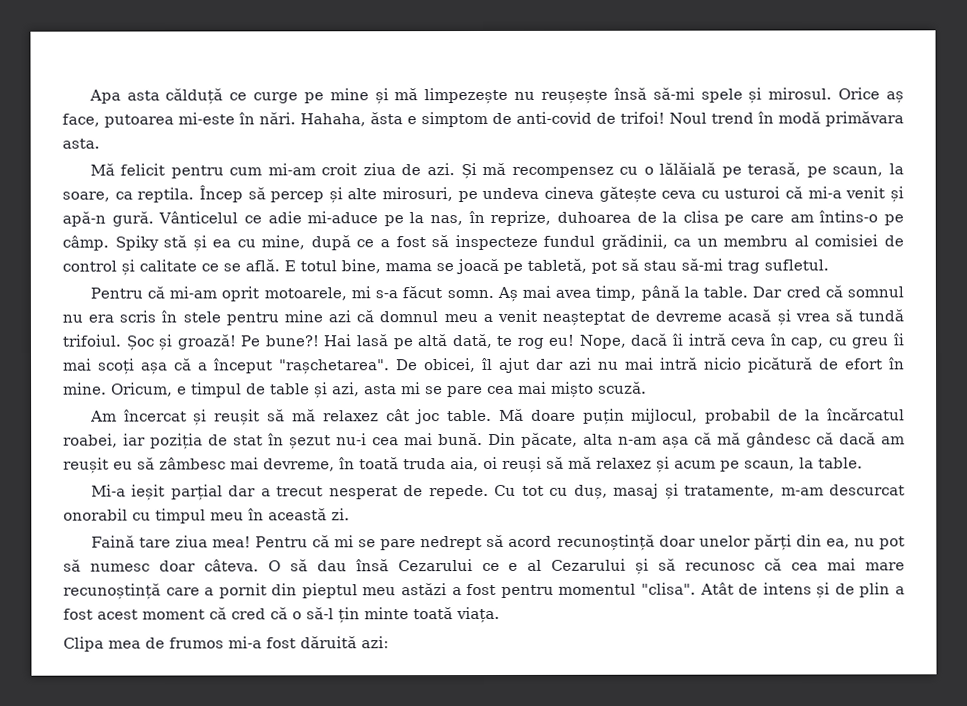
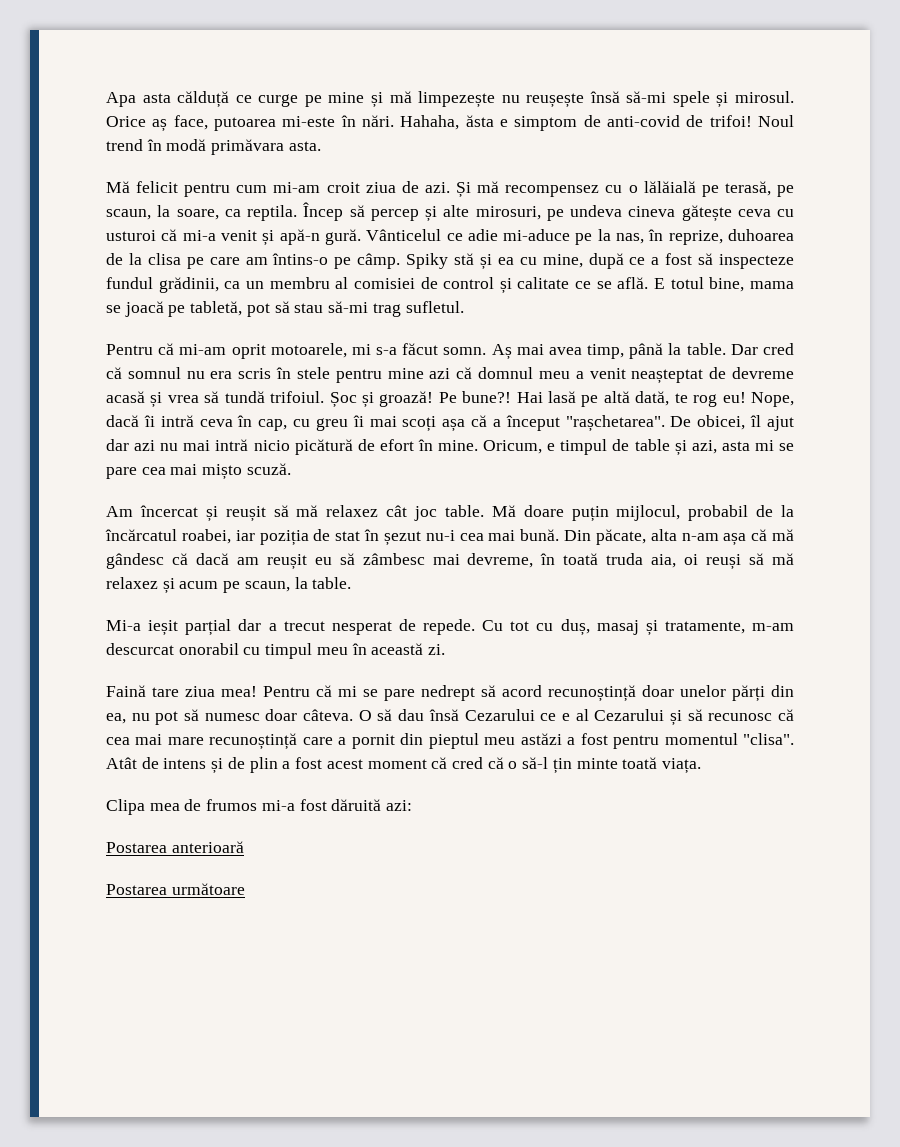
(389, 642) none -> [106,841,244,853] [106,883,245,895] // Postarea anterioară // Postarea următoare

